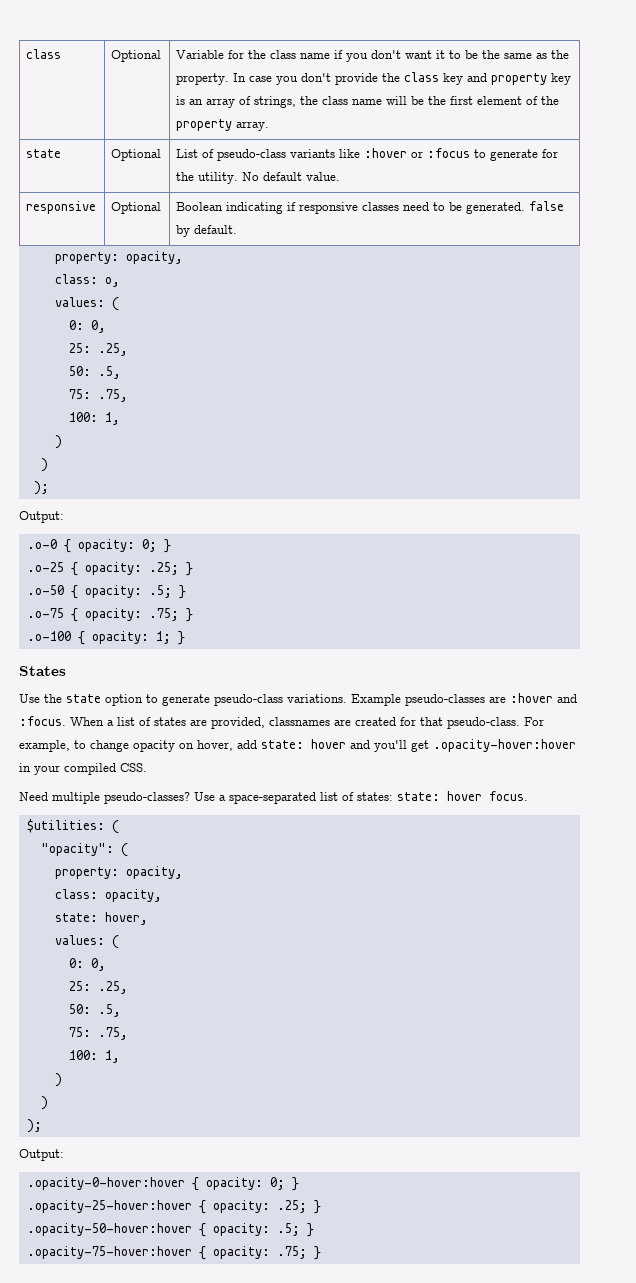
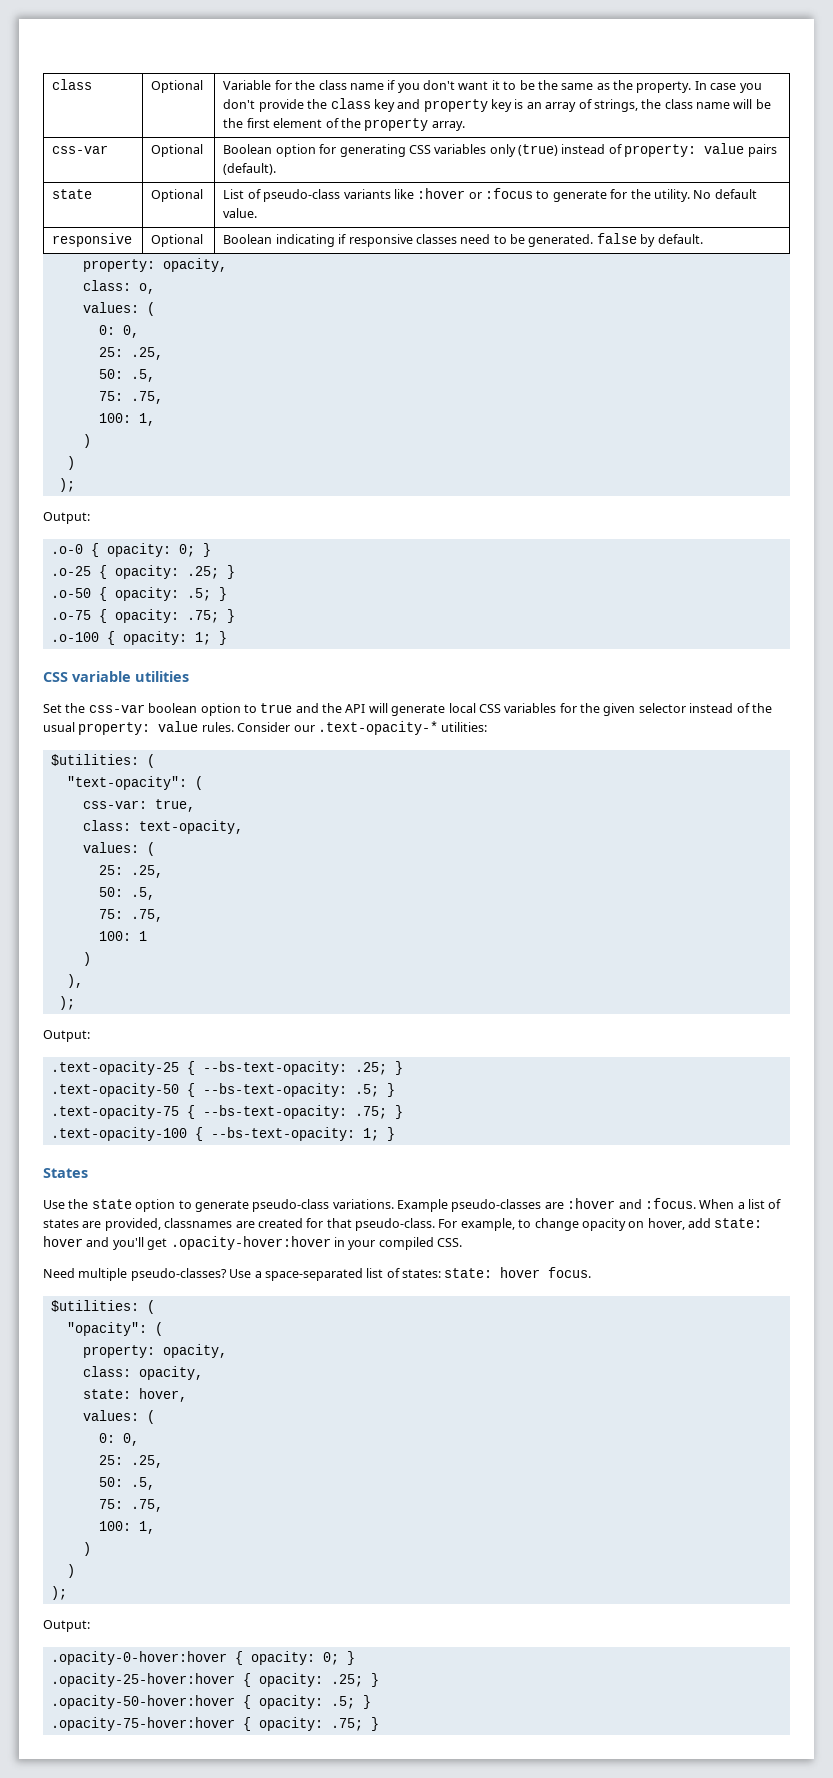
(270, 126) none -> [52,145,109,154] [151,144,204,157] [223,143,777,157] [223,163,277,175] // css-var | Optional | Boolean option for generating CSS variables only (true) instead of property: value pairs (default).
(185, 638) none -> [43,671,189,682] [43,703,772,716] [43,721,488,735] [50,754,155,768] [66,776,203,790] [82,799,195,812] [82,820,243,834] [82,842,155,856] [98,865,163,878] [98,887,155,900] [98,909,163,922] [98,931,147,941] [82,952,91,966] [66,974,83,988] [58,996,75,1010] [43,1030,90,1042] [50,1061,403,1075] [50,1083,395,1097] [50,1105,403,1119] [50,1127,395,1141] // CSS variable utilities // Set the css-var boolean option to true and the API will generate local CSS variables for the given selector instead of the usual property: value rules. Consider our .text-opacity-* utilities: // $utilities: ( // "text-opacity": ( // css-var: true, // class: text-opacity, // values: ( // 25: .25, // 50: .5, // 75: .75, // 100: 1 // ) // ), // ); // Output: // .text-opacity-25 { --bs-text-opacity: .25; } // .text-opacity-50 { --bs-text-opacity: .5; } // .text-opacity-75 { --bs-text-opacity: .75; } // .text-opacity-100 { --bs-text-opacity: 1; }

